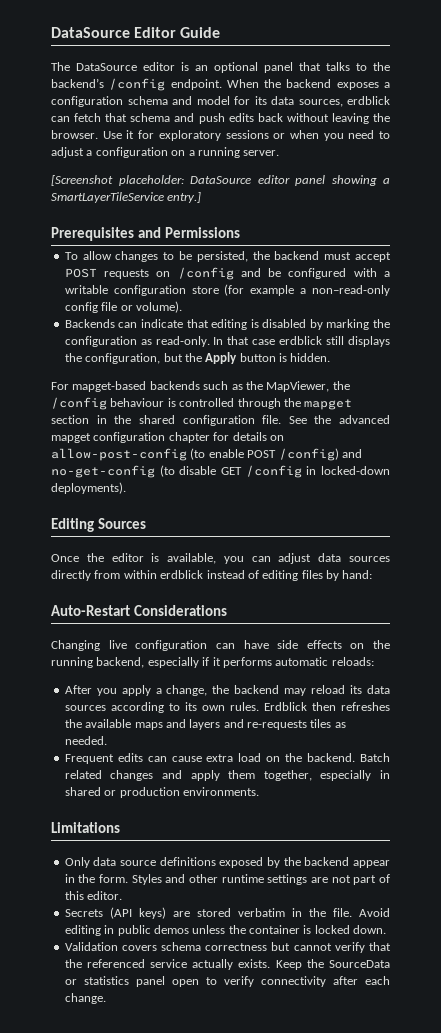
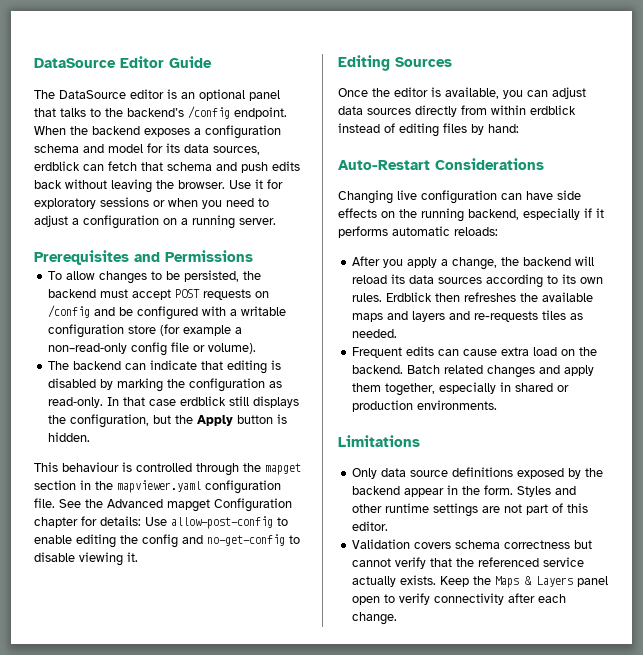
[51,175,390,186] [51,192,202,203] // [Screenshot placeholder: DataSource editor panel showing a SmartLayerTileService entry.] -> (276, 221) none
[64,319,115,328] Backends -> [48,361,122,370] The backend
[51,381,350,392] [51,397,107,410] For mapget-based backends such as the MapViewer, the /config -> [34,462,58,472] This
[138,415,175,424] shared -> [117,480,201,493] mapviewer.yaml
[339,415,390,424] [51,432,284,443] [51,448,362,461] [51,465,390,478] [51,482,126,494] advanced mapget configuration chapter for details on allow-post-config (to enable POST /config) and no-get-config (to disable GET /config in locked-down deployments). -> [107,498,292,512] [34,516,288,529] [34,534,300,548] [34,552,138,566] Advanced mapget Configuration chapter for details: Use allow-post-config to enable editing the config and no-get-config to disable viewing it.
[284,688,307,696] may -> [575,256,595,266] will
[64,907,390,919] [64,925,387,936] // Secrets (API keys) are stored verbatim in the file. Avoid editing in public demos unless the container is locked down. -> (389, 526) none
[329,960,390,968] [64,976,129,985] SourceData or statistics -> [495,576,574,588] Maps & Layers

